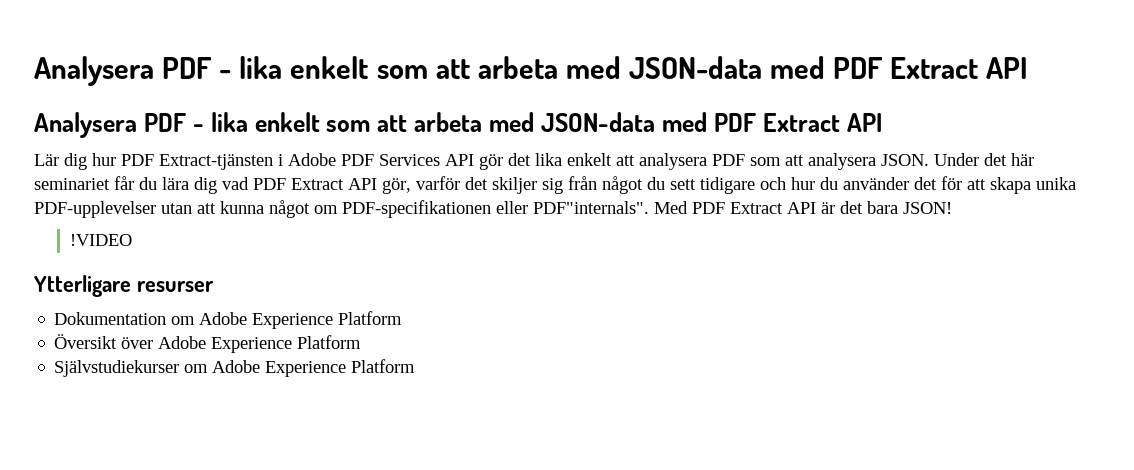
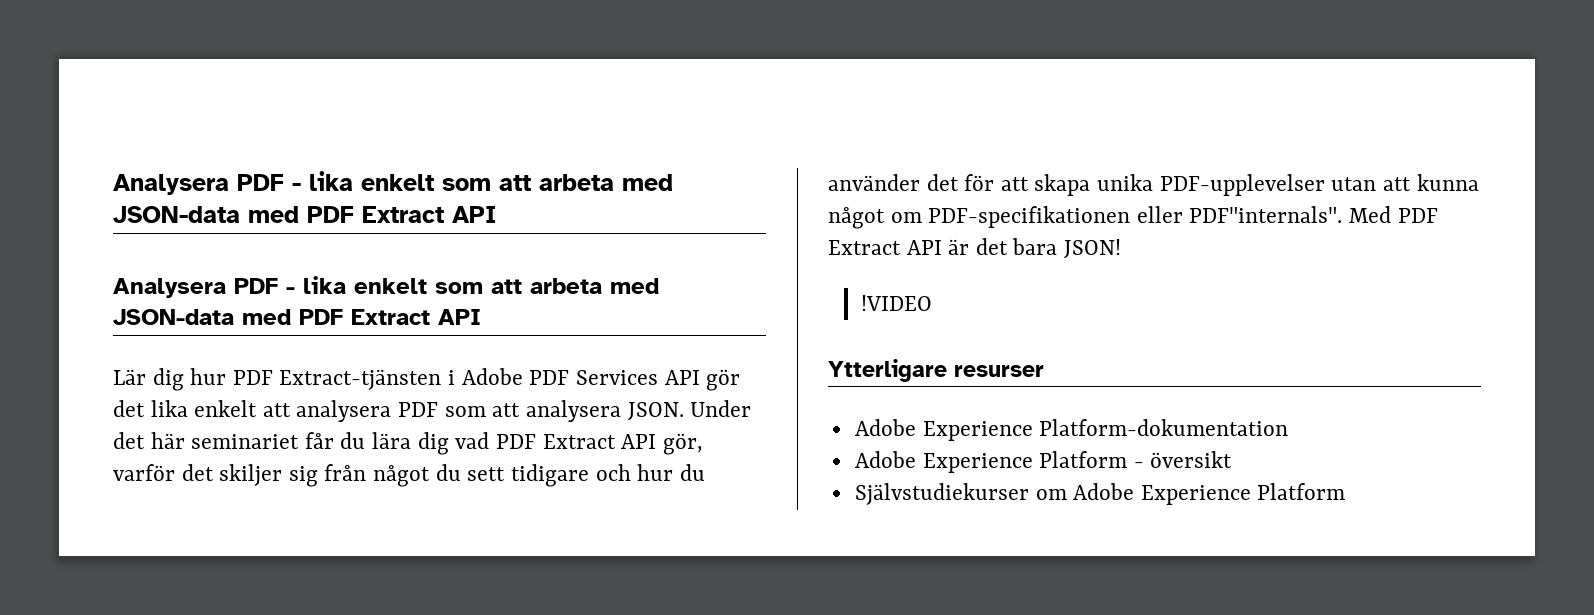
[54,311,403,329] [54,334,362,353] Dokumentation om Adobe Experience Platform // Översikt över Adobe Experience Platform -> [854,419,1289,441] [854,451,1233,473] Adobe Experience Platform-dokumentation // Adobe Experience Platform - översikt

